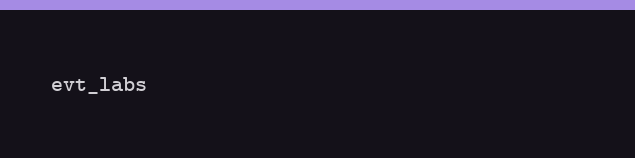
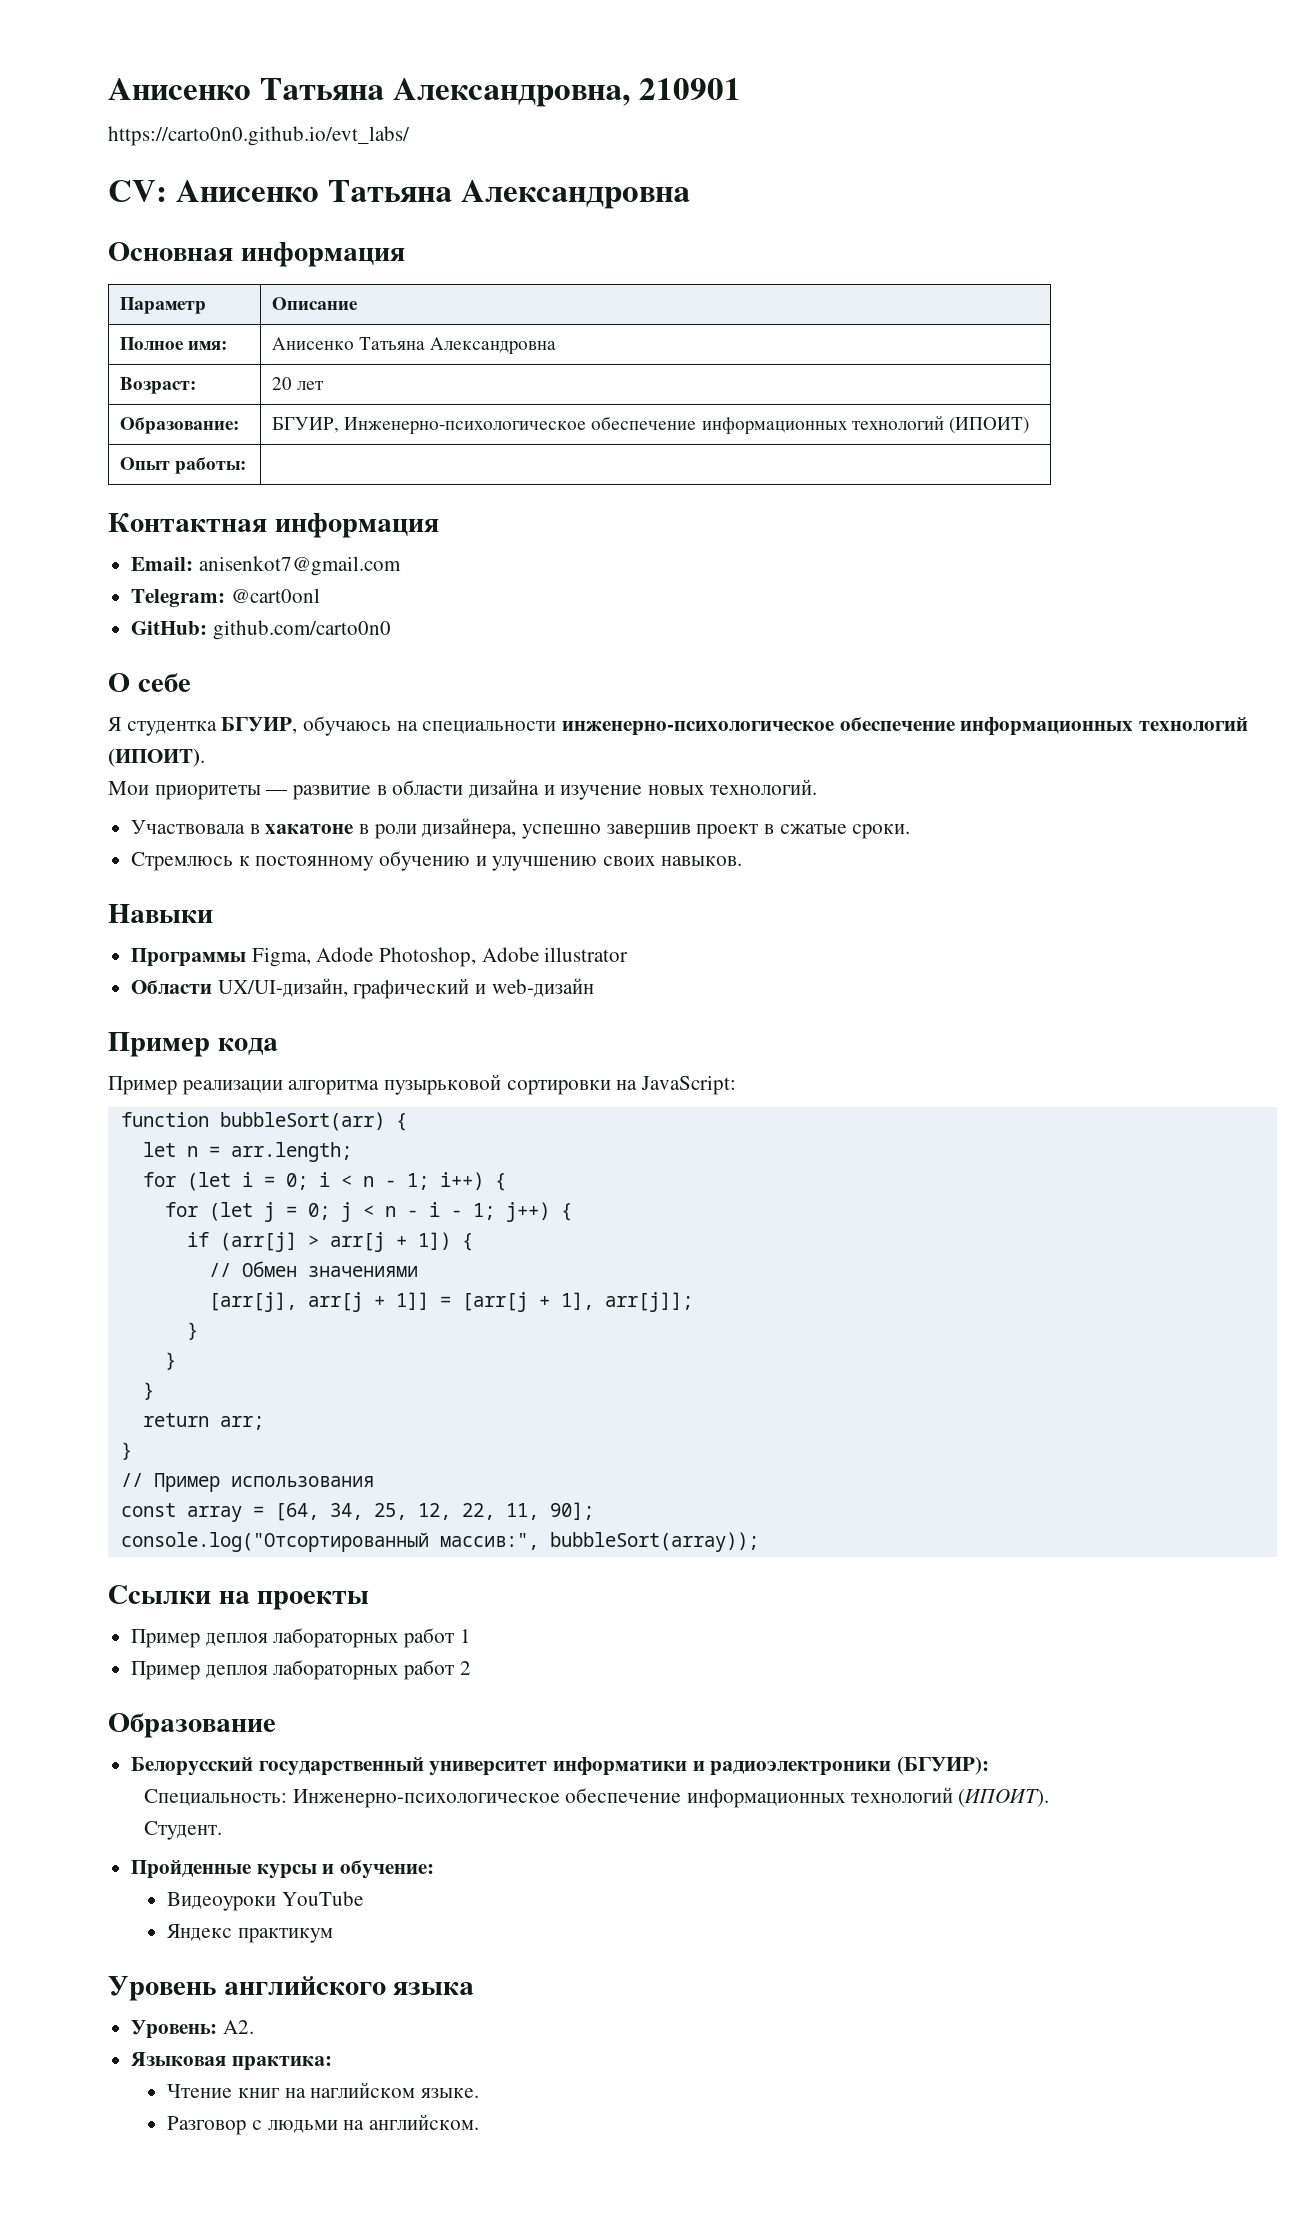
[51,77,147,94] evt_labs -> [108,78,741,107] [108,126,410,146] [108,180,690,209] [108,242,405,267] [120,297,207,314] [272,297,359,310] [120,337,228,350] [272,337,557,354] [120,377,197,394] [272,377,325,390] [120,417,240,434] [272,416,1029,434] [120,457,247,474] [108,513,439,538] [131,556,401,576] [131,588,320,607] [131,620,391,640] [108,673,191,692] [108,716,1249,736] [108,748,205,767] [108,779,817,800] [131,818,911,839] [131,851,742,871] [108,904,213,923] [131,947,629,967] [131,978,594,999] [108,1032,278,1057] [108,1074,737,1095] [120,1112,407,1131] [142,1142,352,1162] [142,1172,506,1191] [164,1202,572,1222] [186,1232,473,1252] [208,1261,418,1277] [208,1292,693,1312] [186,1322,198,1340] [164,1352,176,1370] [142,1382,154,1400] [142,1413,264,1430] [120,1442,132,1460] [120,1473,374,1492] [120,1502,594,1522] [120,1532,759,1552] [108,1585,370,1610] [131,1628,471,1648] [131,1660,471,1680] [108,1713,276,1738] [131,1756,990,1776] [144,1787,1050,1808] [144,1821,223,1840] [131,1860,435,1879] [167,1891,363,1911] [167,1924,333,1943] [108,1976,475,2001] [131,2020,254,2039] [131,2052,332,2071] [167,2082,479,2098] [167,2114,479,2135] Анисенко Татьяна Александровна, 210901 // https://carto0n0.github.io/evt_labs/ // CV: Анисенко Татьяна Александровна // Основная информация // Параметр | Описание // Полное имя: | Анисенко Татьяна Александровна // Возраст: | 20 лет // Образование: | БГУИР, Инженерно-психологическое обеспечение информационных технологий (ИПОИТ) // Опыт работы: | // Контактная информация // Email: anisenkot7@gmail.com // Telegram: @cart0onl // GitHub: github.com/carto0n0 // О себе // Я студентка БГУИР, обучаюсь на специальности инженерно-психологическое обеспечение информационных технологий (ИПОИТ). // Мои приоритеты — развитие в области дизайна и изучение новых технологий. // Участвовала в хакатоне в роли дизайнера, успешно завершив проект в сжатые сроки. // Стремлюсь к постоянному обучению и улучшению своих навыков. // Навыки // Программы Figma, Adode Photoshop, Adobe illustrator // Области UX/UI-дизайн, графический и web-дизайн // Пример кода // Пример реализации алгоритма пузырьковой сортировки на JavaScript: // function bubbleSort(arr) { // let n = arr.length; // for (let i = 0; i < n - 1; i++) { // for (let j = 0; j < n - i - 1; j++) { // if (arr[j] > arr[j + 1]) { // // Обмен значениями // [arr[j], arr[j + 1]] = [arr[j + 1], arr[j]]; // } // } // } // return arr; // } // // Пример использования // const array = [64, 34, 25, 12, 22, 11, 90]; // console.log("Отсортированный массив:", bubbleSort(array)); // Ссылки на проекты // Пример деплоя лабораторных работ 1 // Пример деплоя лабораторных работ 2 // Образование // Белорусский государственный университет информатики и радиоэлектроники (БГУИР): // Специальность: Инженерно-психологическое обеспечение информационных технологий (ИПОИТ). // Студент. // Пройденные курсы и обучение: // Видеоуроки YouTube // Яндекс практикум // Уровень английского языка // Уровень: A2. // Языковая практика: // Чтение книг на наглийском языке. // Разговор с людьми на английском.

